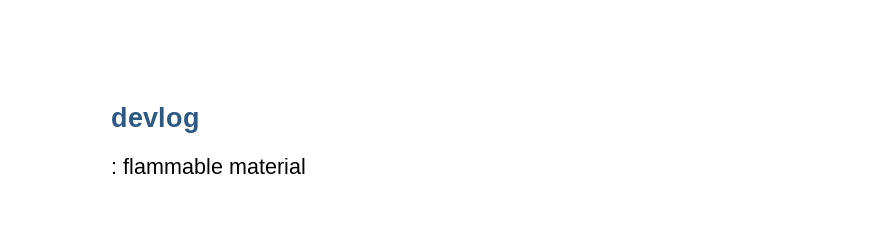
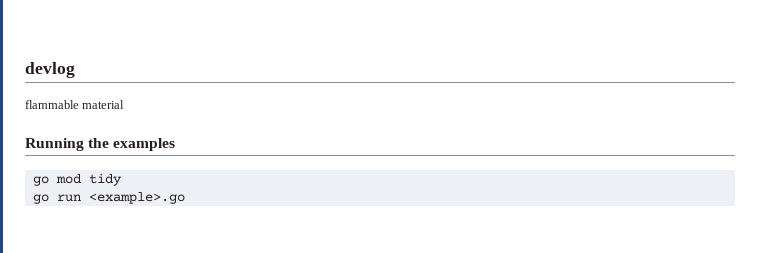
[111,162,117,174] : -> (75, 70) none
(306, 166) none -> [25,138,176,151] [32,173,122,186] [32,192,185,204] // Running the examples // go mod tidy // go run <example>.go

